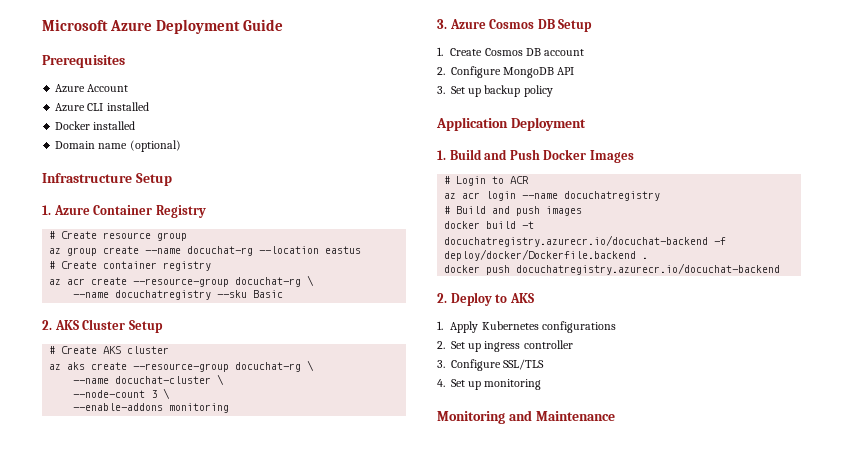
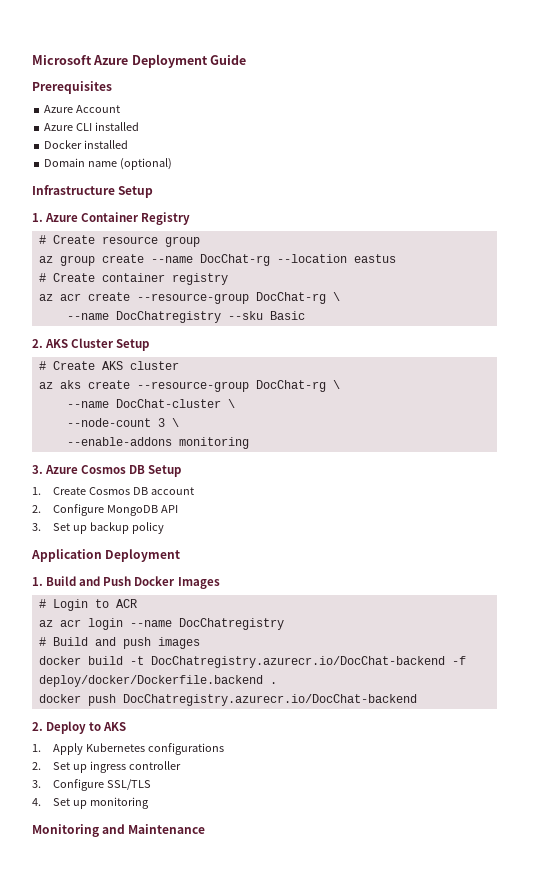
[187,246,254,256] docuchat-rg -> [199,254,270,266] DocChat-rg
[235,275,315,287] [73,290,212,300] docuchat-rg \ // --name docuchatregistry -> [255,292,340,304] [66,311,221,323] DocChat-rg \ // --name DocChatregistry
[235,360,315,372] [73,376,212,384] docuchat-rg \ // --name docuchat-cluster -> [255,380,340,392] [66,399,221,408] DocChat-rg \ // --name DocChat-cluster
[564,191,661,201] docuchatregistry -> [178,618,284,630] DocChatregistry
[444,235,709,247] docuchatregistry.azurecr.io/docuchat-backend -> [150,656,445,668] DocChatregistry.azurecr.io/DocChat-backend
[516,263,781,275] docuchatregistry.azurecr.io/docuchat-backend -> [122,694,417,706] DocChatregistry.azurecr.io/DocChat-backend

